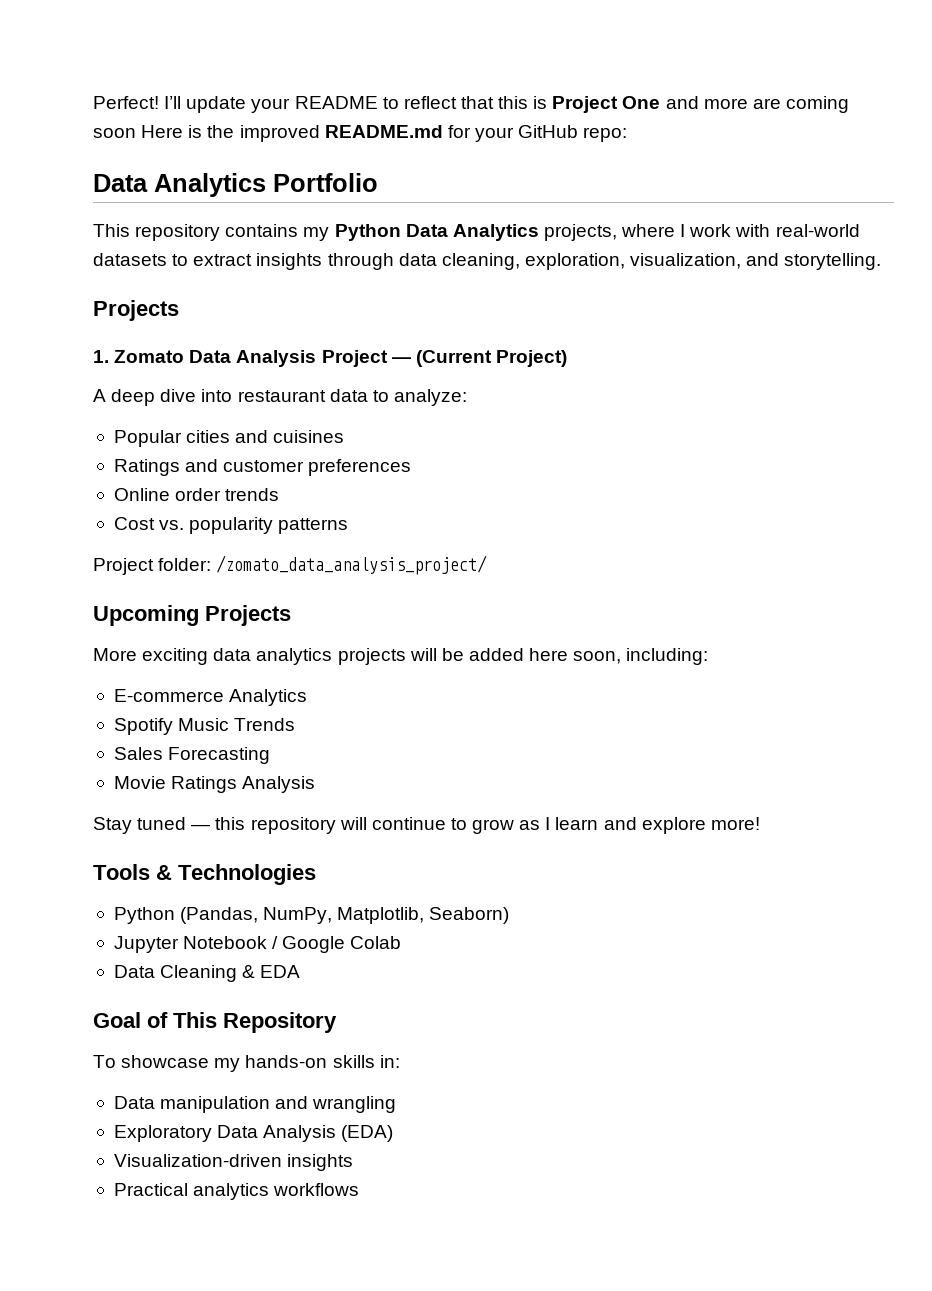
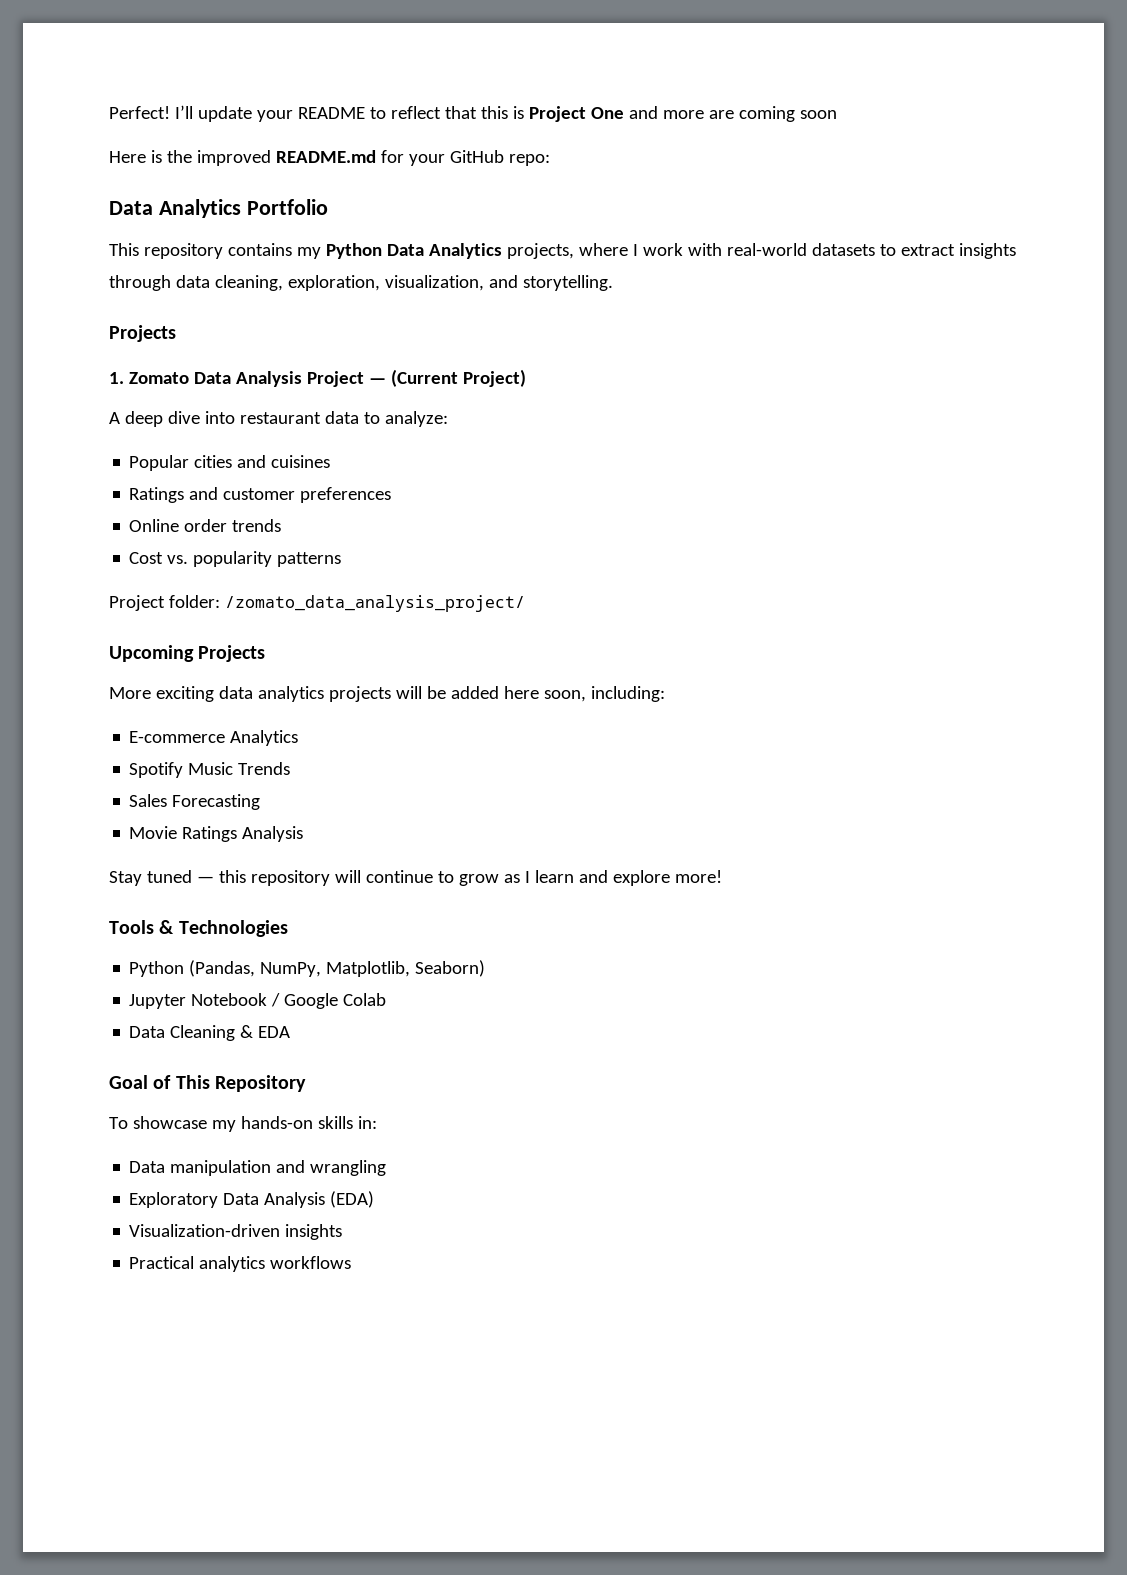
(136, 133) none -> (837, 114) //

